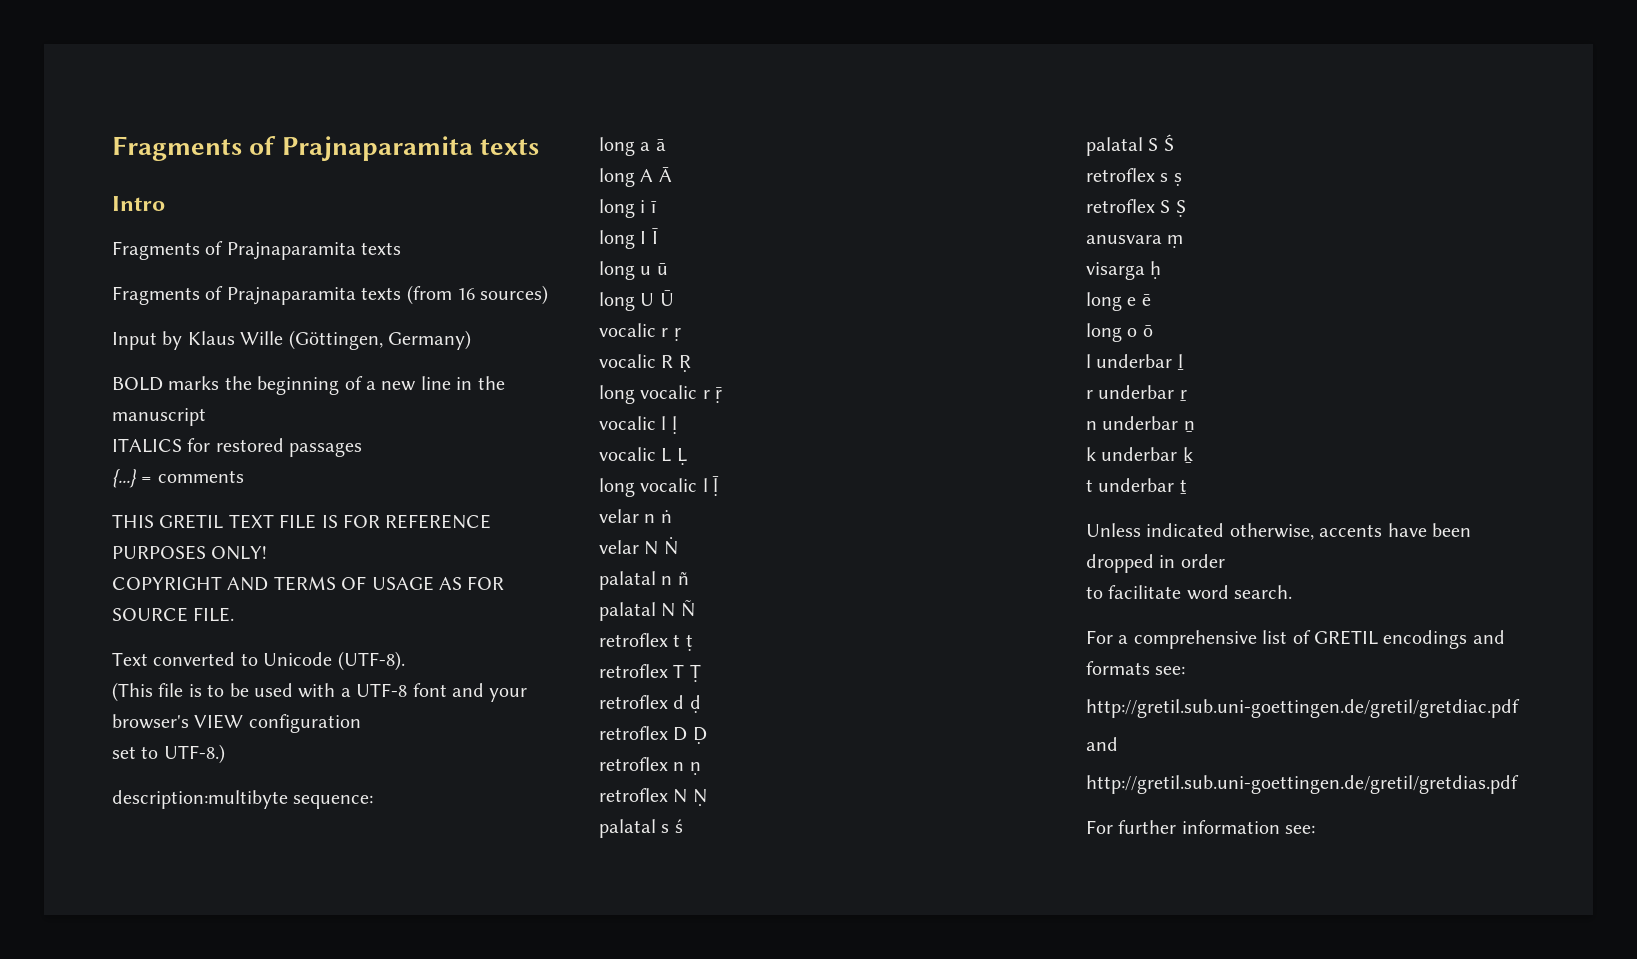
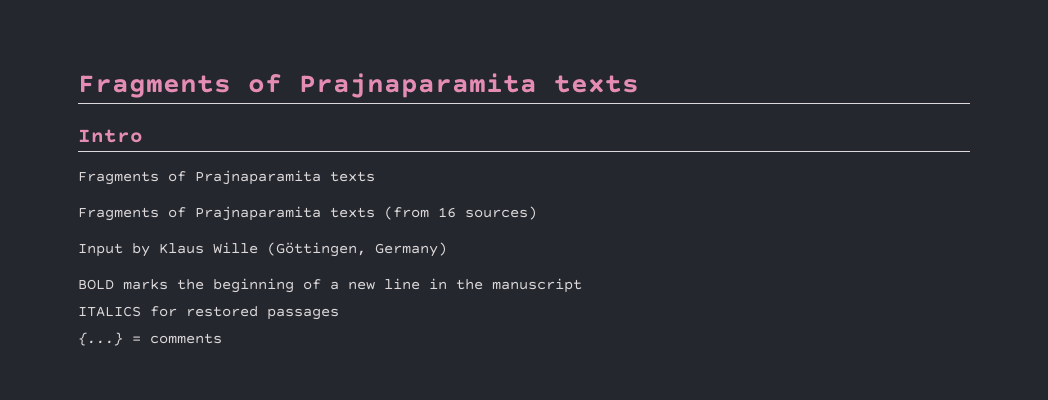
[112,514,492,529] [112,545,268,560] [112,576,505,591] [112,607,235,622] [112,651,405,671] [112,682,528,702] [112,714,361,733] [112,744,225,764] [112,790,374,809] [599,137,666,156] [599,167,672,187] [599,199,657,218] [599,228,658,249] [599,261,668,280] [599,290,674,311] [599,323,681,342] [599,354,691,373] [599,385,723,404] [599,416,677,435] [599,447,687,466] [599,476,720,497] [599,509,672,523] [599,537,678,555] [599,571,689,590] [599,600,695,621] [599,633,693,651] [599,664,701,683] [599,695,701,713] [599,726,707,745] [599,757,701,776] [599,788,707,807] [599,819,683,838] [1086,134,1174,156] [1086,168,1182,186] [1086,199,1186,217] [1086,235,1184,249] [1086,261,1162,280] [1086,292,1151,311] [1086,323,1153,342] [1086,354,1184,370] [1086,385,1187,401] [1086,416,1195,432] [1086,447,1193,463] [1086,478,1187,494] [1086,523,1471,540] [1086,554,1225,573] [1086,585,1293,600] [1086,630,1505,649] [1086,661,1186,675] [1086,699,1520,718] [1086,737,1118,751] [1086,775,1519,794] [1086,820,1316,834] // THIS GRETIL TEXT FILE IS FOR REFERENCE PURPOSES ONLY! // COPYRIGHT AND TERMS OF USAGE AS FOR SOURCE FILE. // Text converted to Unicode (UTF-8). // (This file is to be used with a UTF-8 font and your browser's VIEW configuration // set to UTF-8.) // description:multibyte sequence: // long a ā // long A Ā // long i ī // long I Ī // long u ū // long U Ū // vocalic r ṛ // vocalic R Ṛ // long vocalic r ṝ // vocalic l ḷ // vocalic L Ḷ // long vocalic l ḹ // velar n ṅ // velar N Ṅ // palatal n ñ // palatal N Ñ // retroflex t ṭ // retroflex T Ṭ // retroflex d ḍ // retroflex D Ḍ // retroflex n ṇ // retroflex N Ṇ // palatal s ś // palatal S Ś // retroflex s ṣ // retroflex S Ṣ // anusvara ṃ // visarga ḥ // long e ē // long o ō // l underbar ḻ // r underbar ṟ // n underbar ṉ // k underbar ḵ // t underbar ṯ // Unless indicated otherwise, accents have been dropped in order // to facilitate word search. // For a comprehensive list of GRETIL encodings and formats see: // http://gretil.sub.uni-goettingen.de/gretil/gretdiac.pdf // and // http://gretil.sub.uni-goettingen.de/gretil/gretdias.pdf // For further information see: -> (222, 338) none

